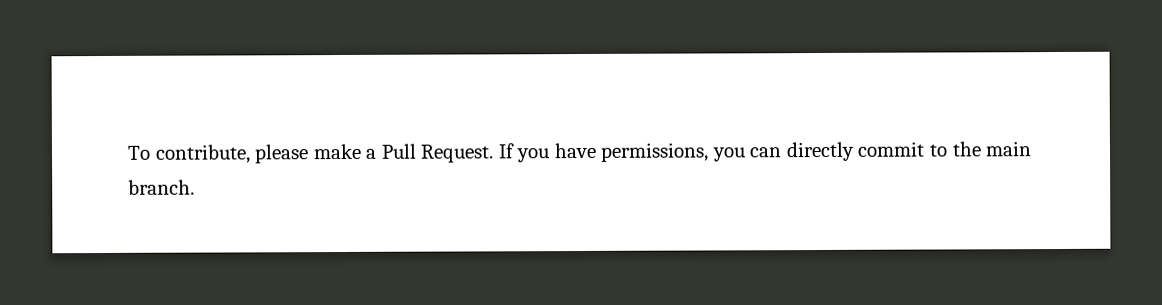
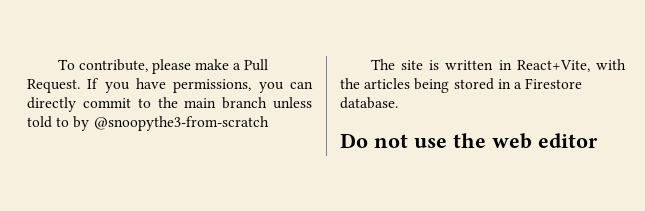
[128,179,195,195] branch. -> [222,97,312,109] [27,116,269,131] [370,59,626,72] [340,78,583,93] [340,97,398,109] [340,133,598,149] branch unless told to by @snoopythe3-from-scratch // The site is written in React+Vite, with the articles being stored in a Firestore database. // Do not use the web editor

